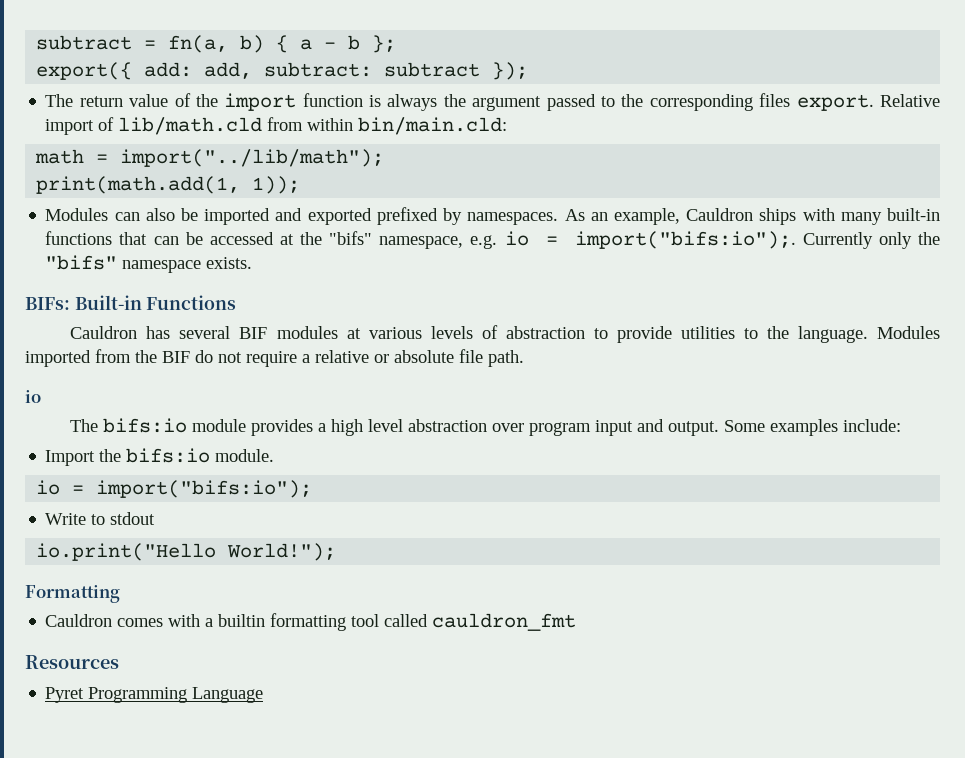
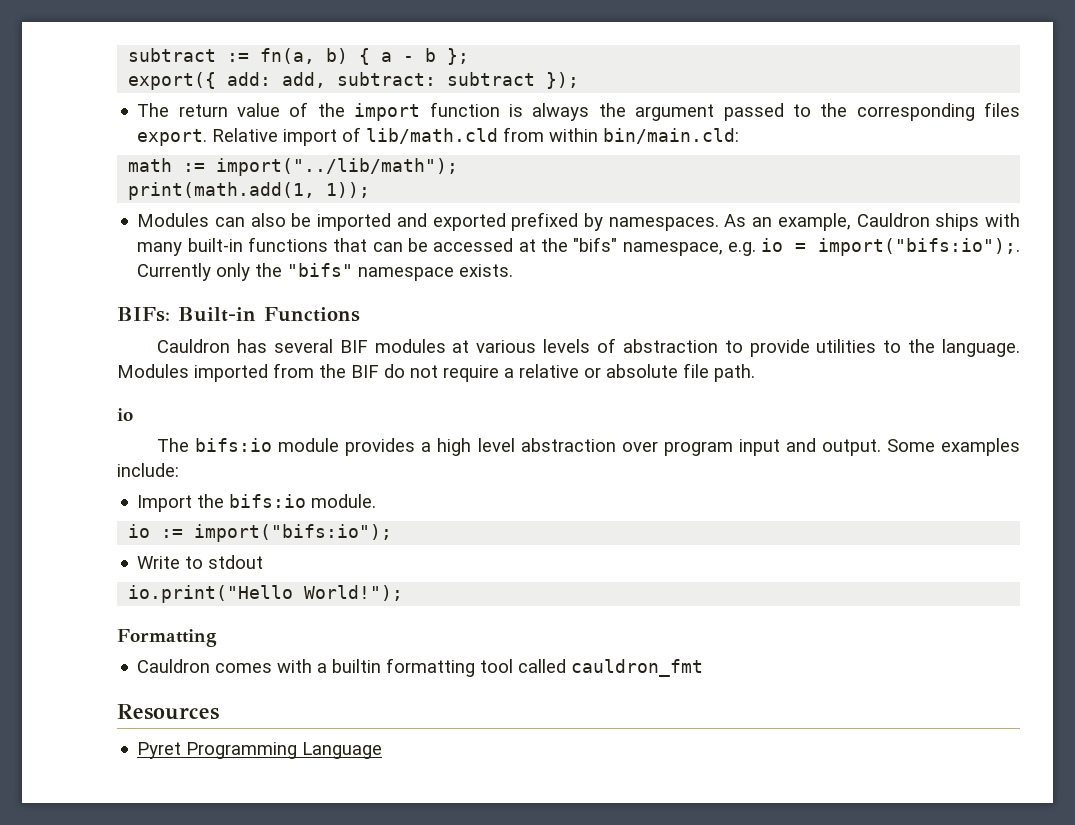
[36,35,157,50] subtract = -> [128,48,250,62] subtract :=
[96,154,109,163] = -> [183,163,206,172] :=
[72,485,85,494] = -> [161,529,184,538] :=

